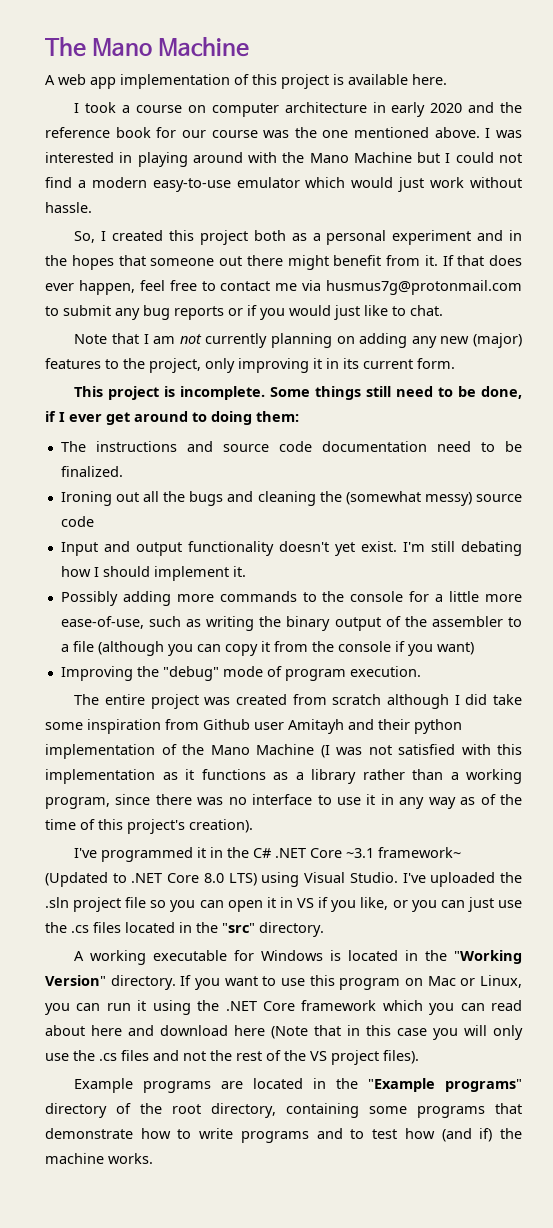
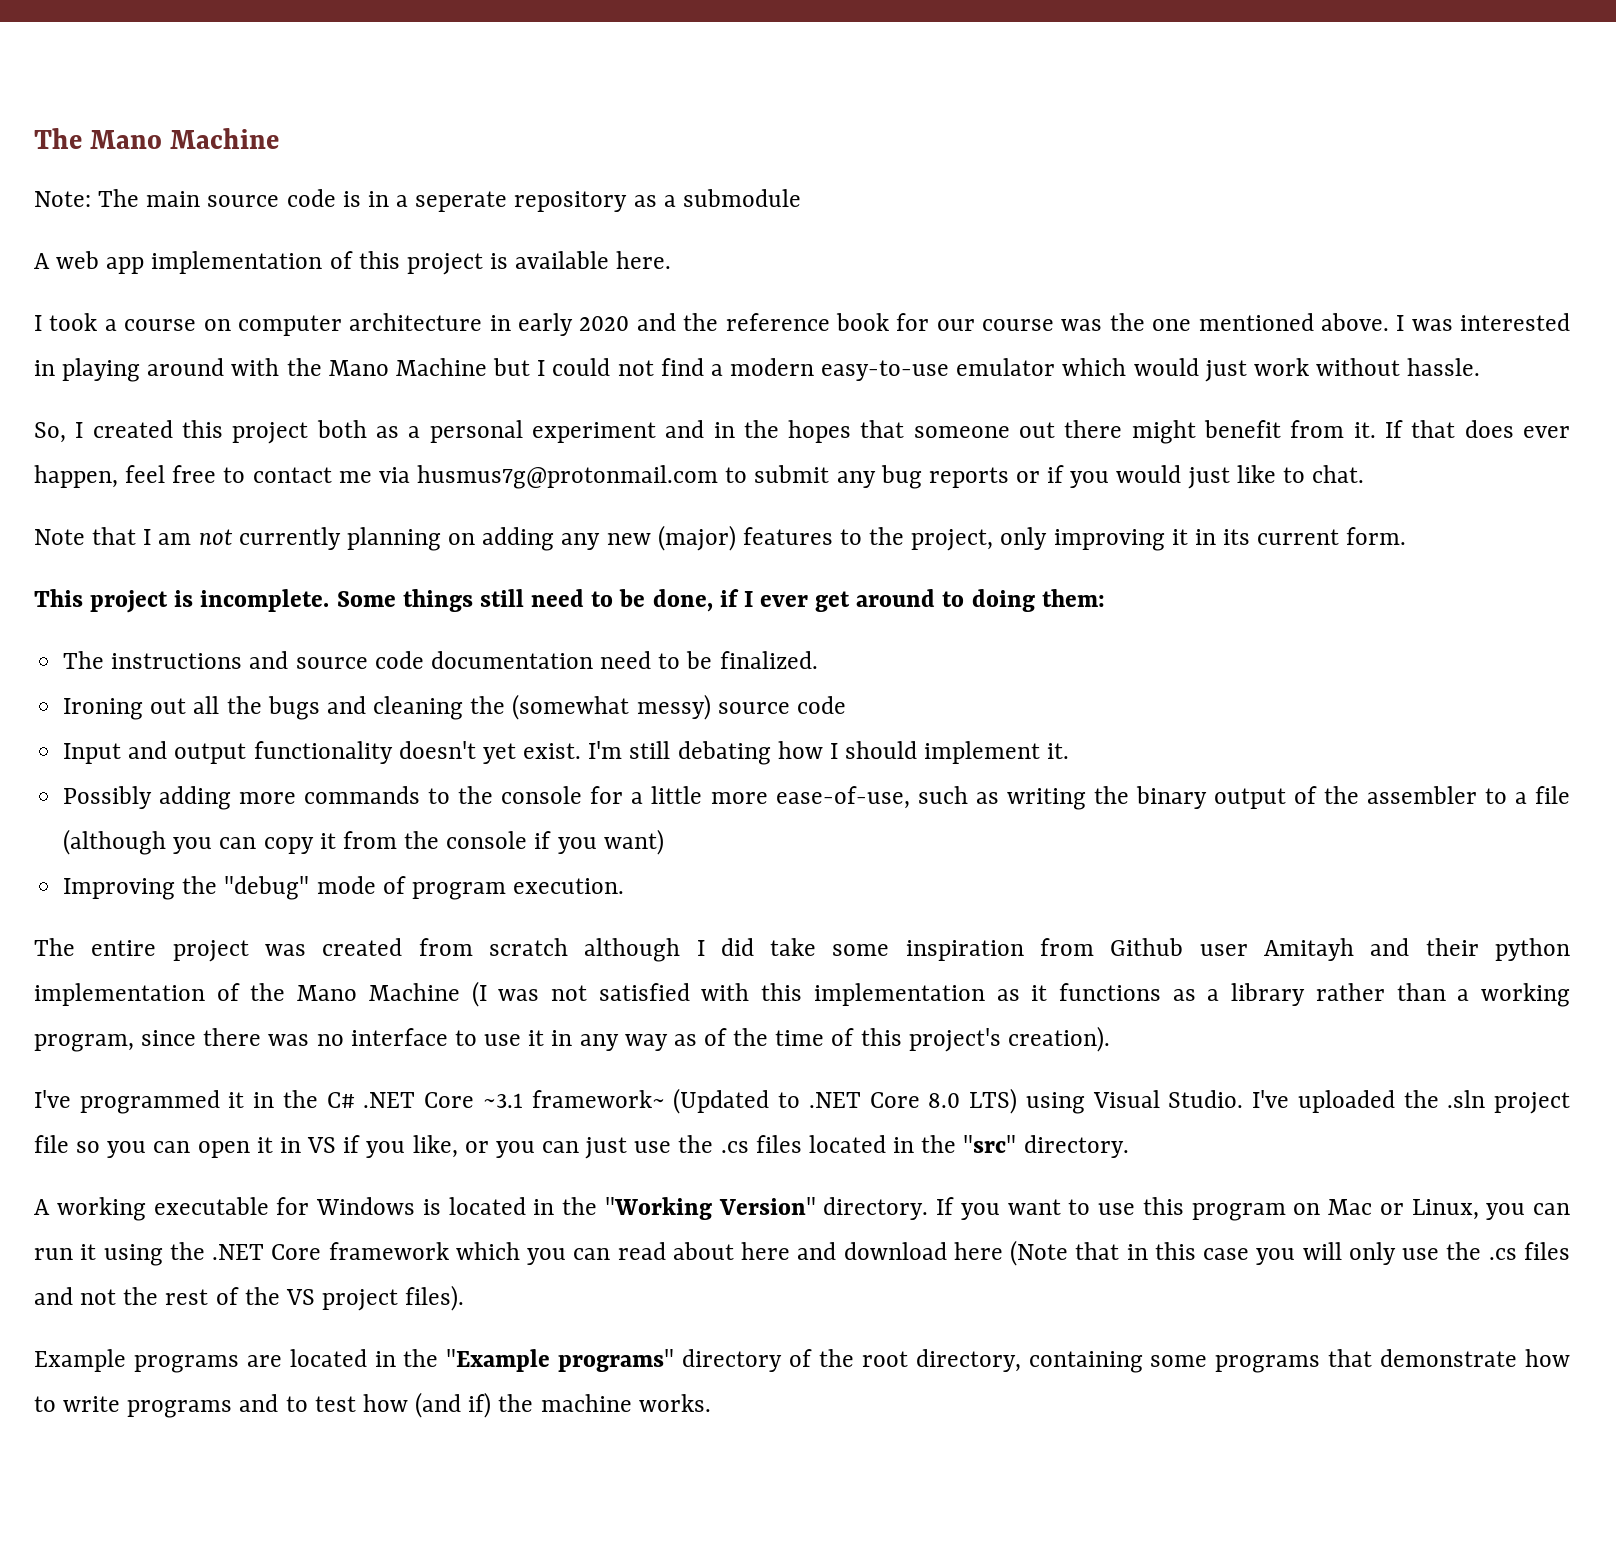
(250, 47) none -> [34,189,801,212] // Note: The main source code is in a seperate repository as a submodule

